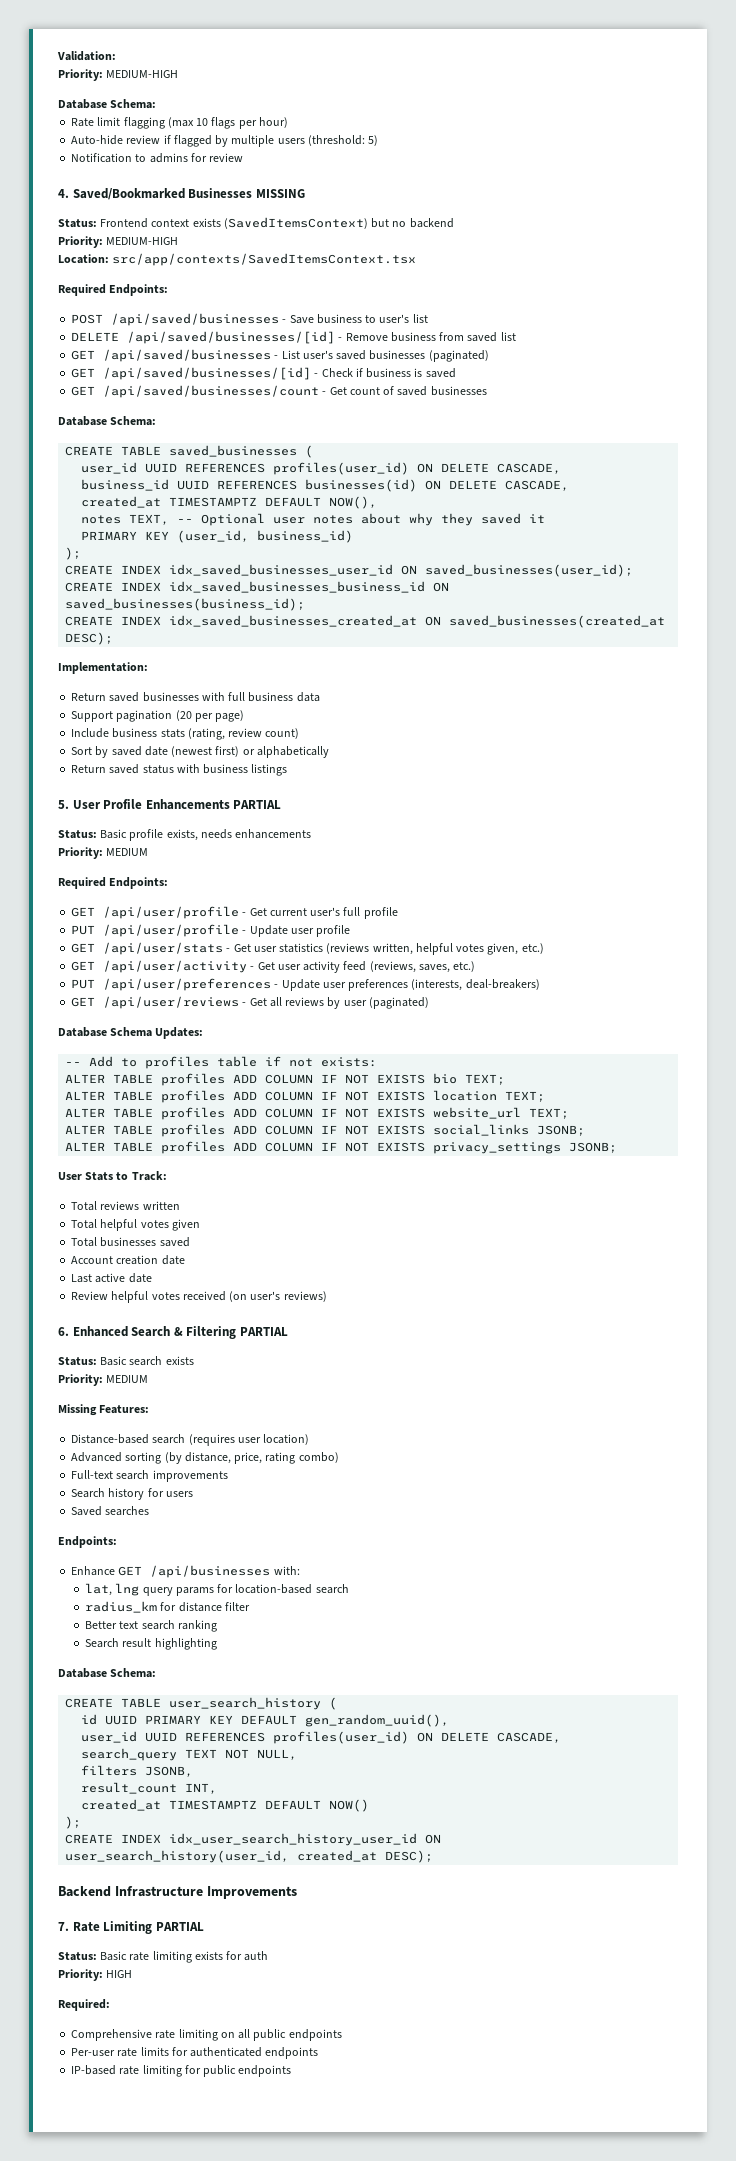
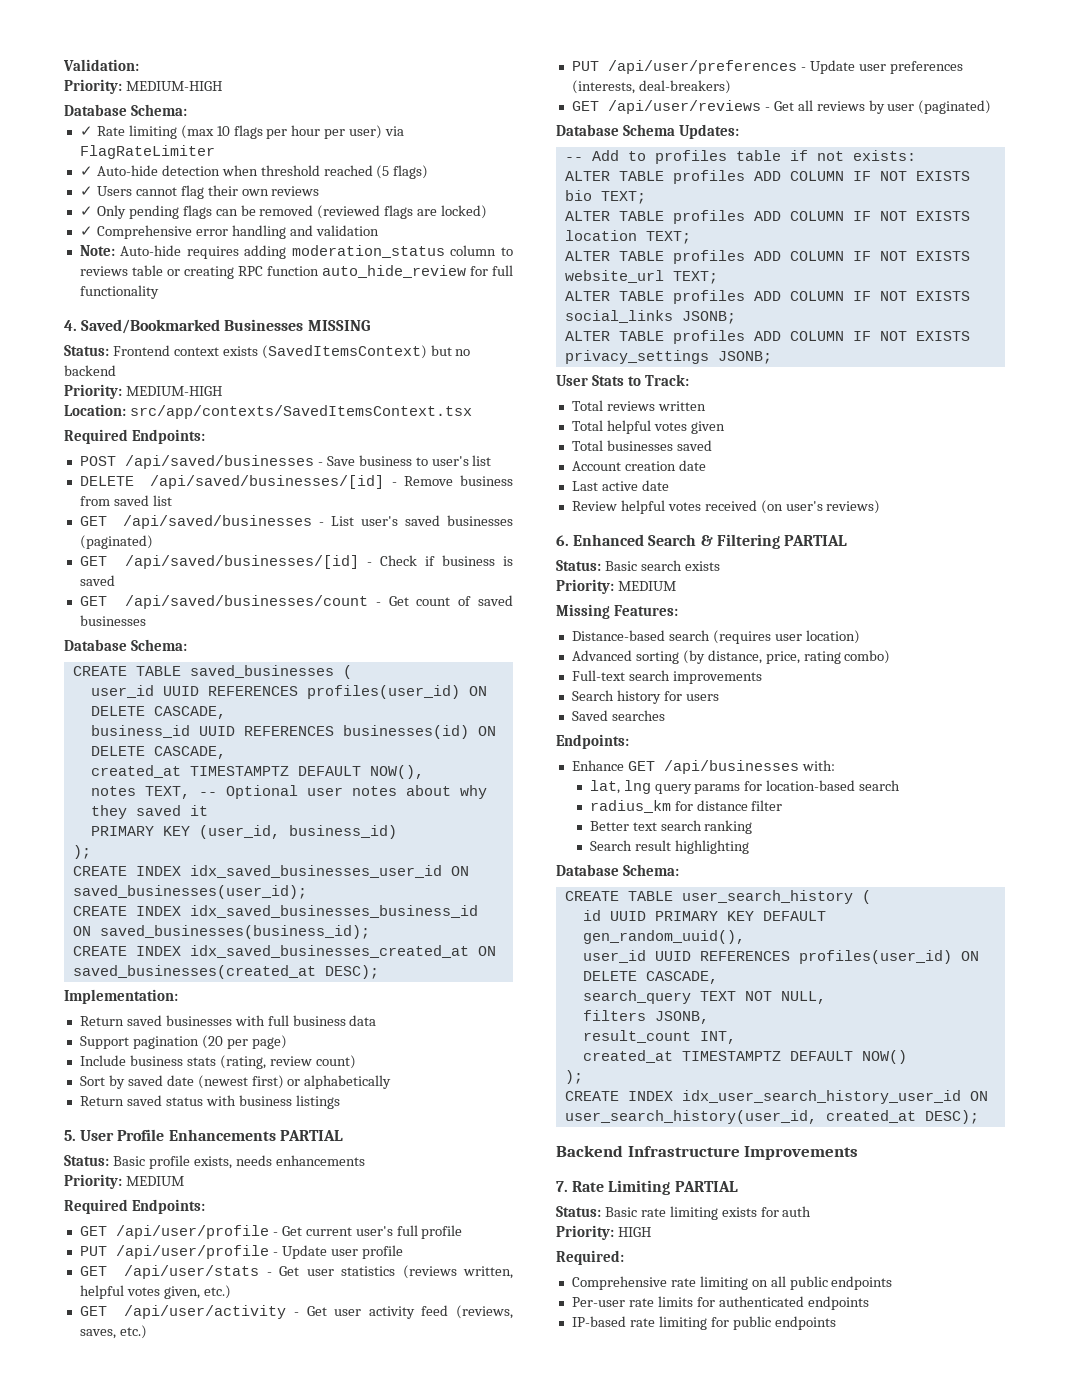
[71,117,165,129] Rate limit flagging -> [79,125,177,139] ✓ Rate limiting
[258,117,288,128] [71,135,379,147] [71,153,244,163] hour) // Auto-hide review if flagged by multiple users (threshold: 5) // Notification to admins for review -> [291,125,405,139] [79,145,215,159] [79,165,429,179] [79,185,320,199] [79,205,488,219] [79,225,379,239] [79,245,513,259] [79,265,513,279] [79,285,159,299] hour per user) via FlagRateLimiter // ✓ Auto-hide detection when threshold reached (5 flags) // ✓ Users cannot flag their own reviews // ✓ Only pending flags can be removed (reviewed flags are locked) // ✓ Comprehensive error handling and validation // Note: Auto-hide requires adding moderation_status column to reviews table or creating RPC function auto_hide_review for full functionality

